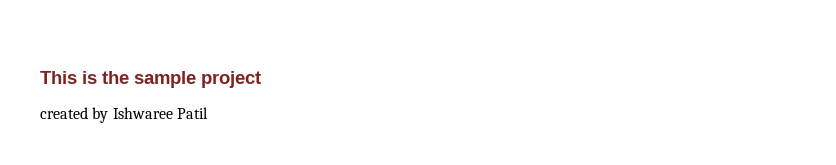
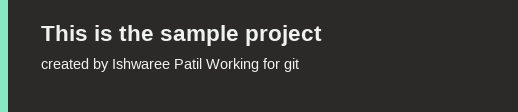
(208, 113) none -> [206,58,299,72] Working for git

